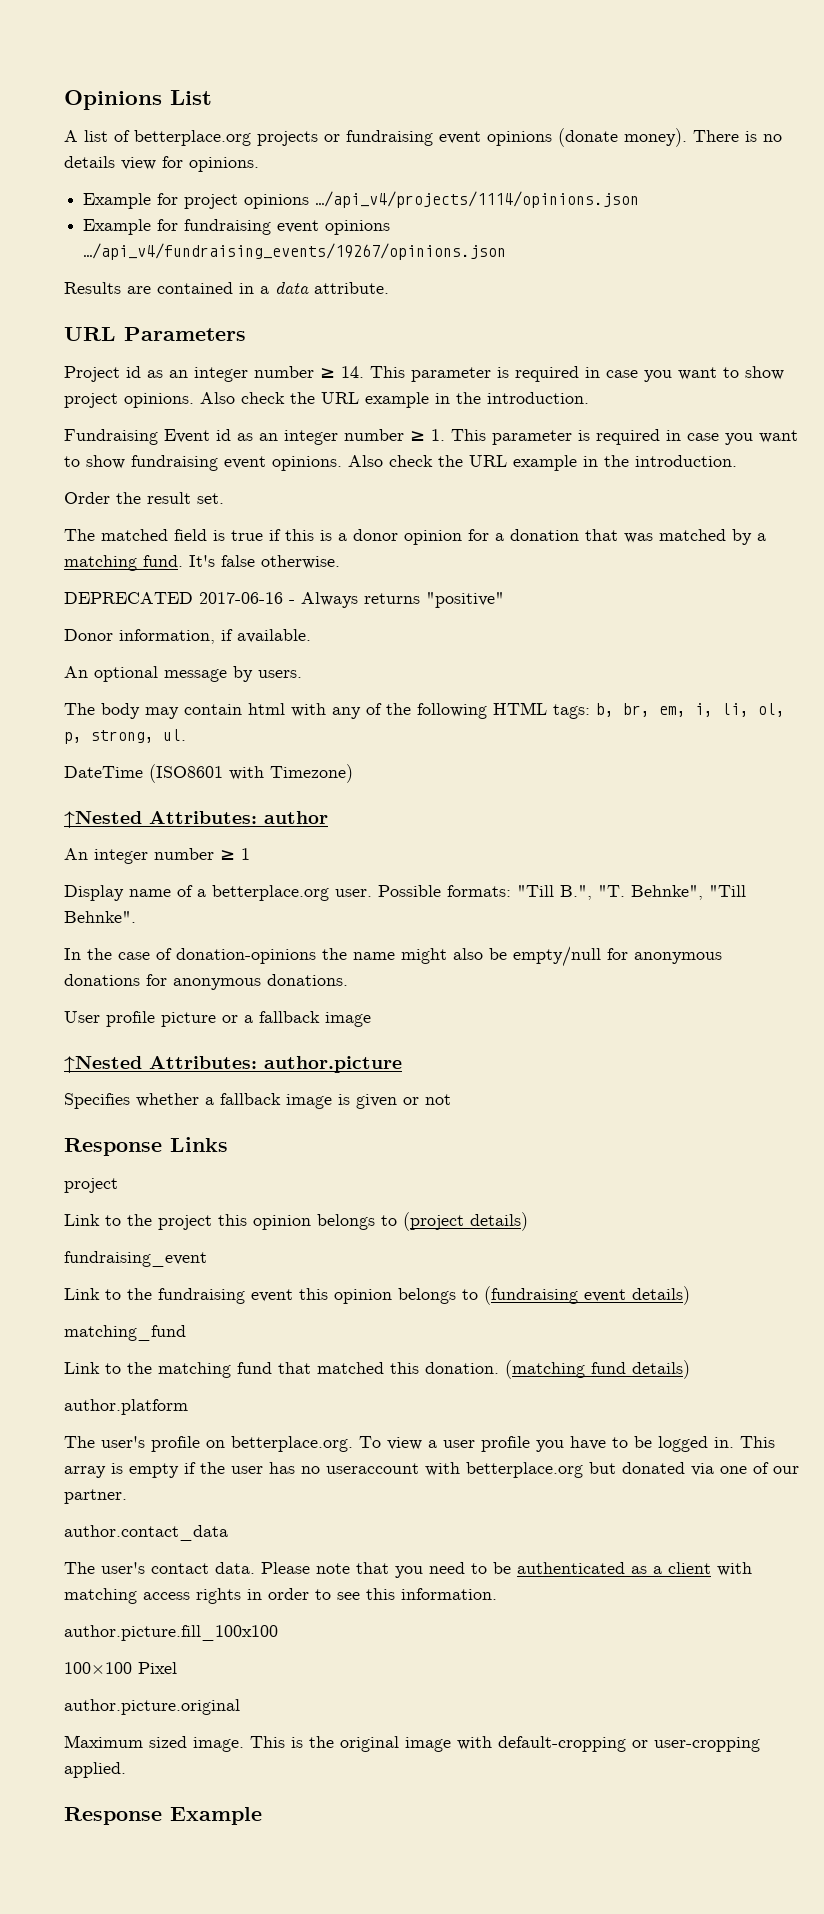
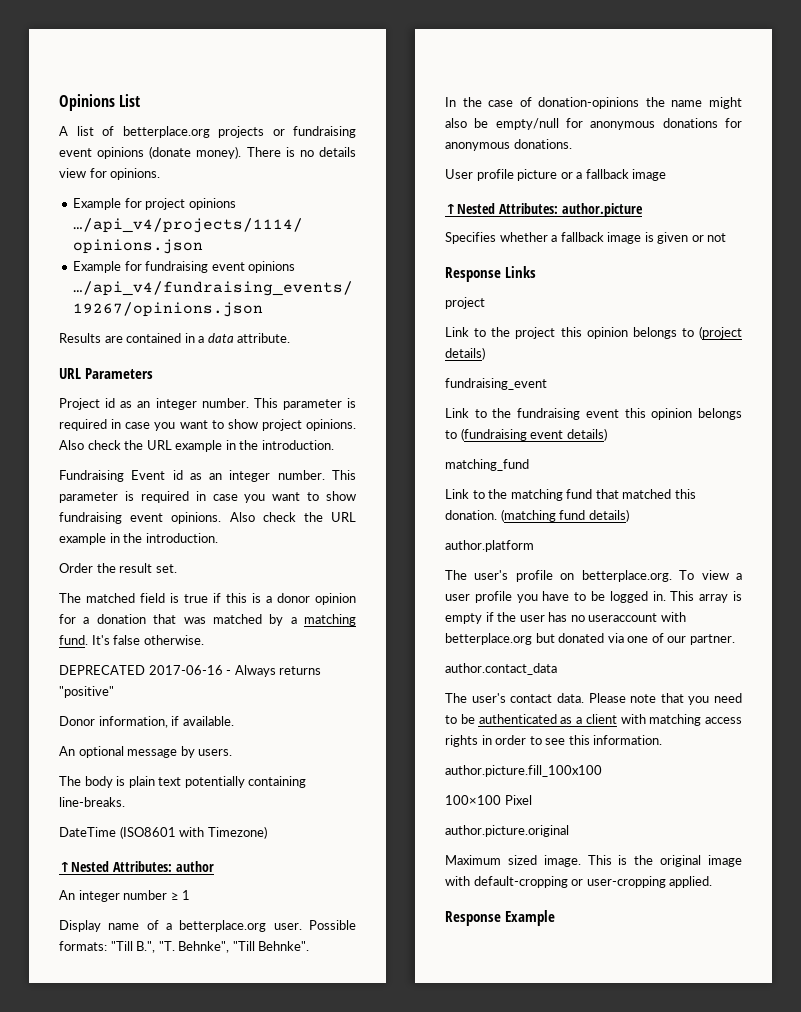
[254,366,364,378] number ≥ 14. -> [201,398,249,408] number.
[344,429,445,441] number ≥ 1. -> [277,470,325,480] number.
[145,702,785,719] [64,729,186,744] may contain html with any of the following HTML tags: b, br, em, i, li, ol, p, strong, ul. -> [116,776,307,788] [59,797,125,807] is plain text potentially containing line-breaks.

